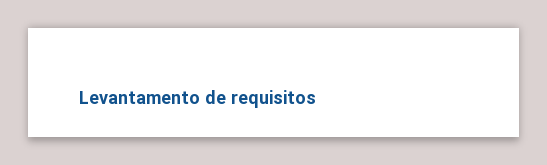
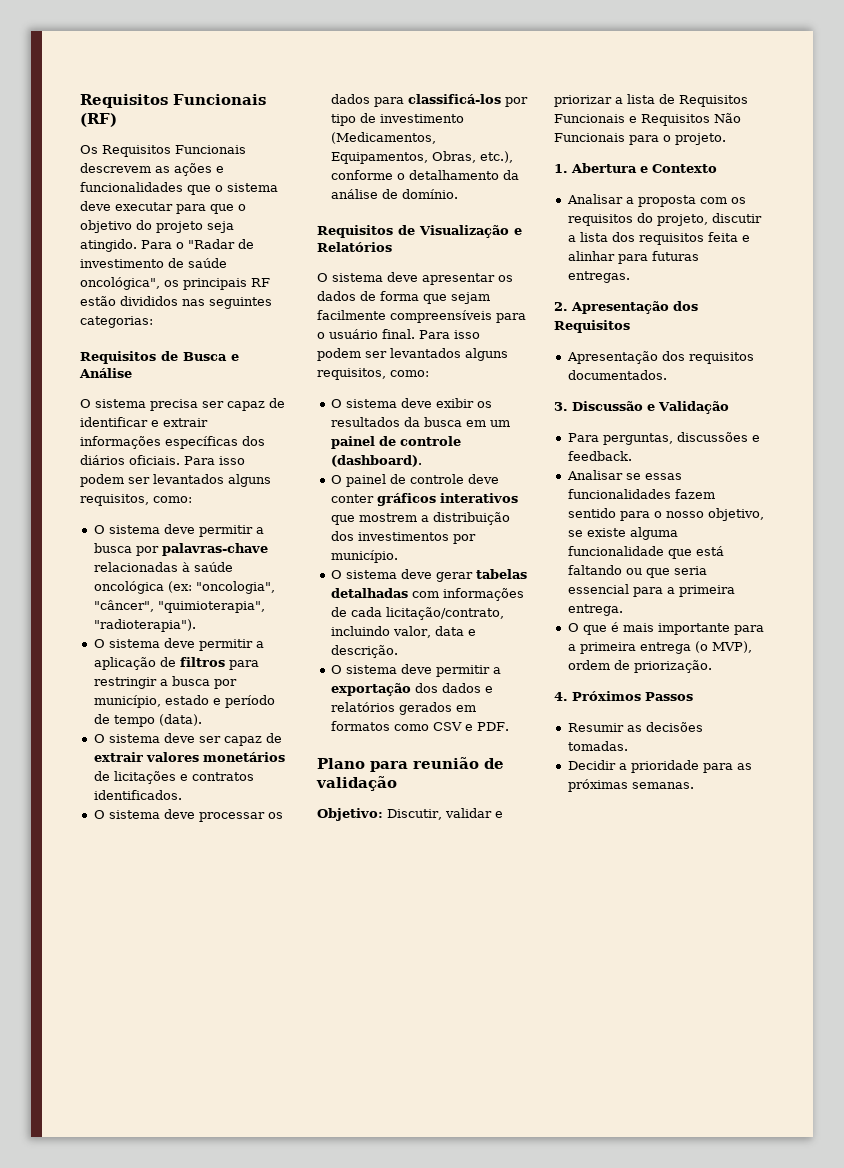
[79,90,316,108] Levantamento de requisitos -> [80,94,266,108] [80,113,117,127] [80,145,246,157] [80,163,224,176] [80,182,278,195] [80,201,246,214] [80,220,234,233] [80,239,254,252] [80,258,227,268] [80,277,270,290] [80,296,272,309] [80,316,153,328] [80,351,239,364] [79,368,132,378] [80,398,285,411] [80,417,208,427] [80,436,265,449] [80,455,245,465] [80,474,271,487] [80,494,192,506] [93,524,264,537] [93,543,268,556] [93,562,233,572] [93,581,275,594] [93,600,265,613] [93,619,196,632] [93,638,264,651] [93,657,259,670] [93,676,237,689] [93,695,275,708] [93,714,202,727] [93,733,282,746] [93,752,285,762] [93,771,254,784] [93,790,182,800] [93,809,283,822] [330,94,528,107] [330,113,464,126] [330,132,436,144] [330,151,513,164] [330,170,519,180] [330,189,458,199] [317,225,522,238] [317,242,392,252] [317,272,513,285] [317,291,490,304] [317,310,526,323] [317,329,480,339] [317,348,508,361] [317,368,429,380] [330,398,492,408] [330,417,510,427] [330,436,461,449] [330,455,422,467] [330,474,499,487] [330,493,518,506] [330,512,510,525] [330,531,476,544] [330,550,398,563] [330,569,527,582] [330,588,524,601] [330,607,504,620] [330,626,476,638] [330,645,398,658] [330,664,501,677] [330,683,493,696] [330,702,476,715] [330,721,509,731] [317,757,504,772] [316,776,397,791] [317,808,503,821] [554,94,748,107] [554,113,741,126] [554,133,726,145] [554,163,717,173] [566,194,746,207] [567,213,762,226] [567,232,750,245] [567,251,699,264] [567,271,630,283] [554,301,698,314] [554,320,630,333] [566,351,754,364] [567,370,667,380] [554,401,729,414] [567,432,760,445] [567,451,632,461] [566,470,682,480] [567,489,715,499] [567,508,764,521] [567,527,678,540] [567,546,724,559] [567,565,707,578] [567,584,735,597] [567,604,623,616] [567,622,764,635] [567,641,752,654] [567,660,712,673] [554,691,693,701] [567,722,703,732] [567,741,628,751] [567,760,752,773] [567,779,694,792] Requisitos Funcionais (RF) // Os Requisitos Funcionais descrevem as ações e funcionalidades que o sistema deve executar para que o objetivo do projeto seja atingido. Para o "Radar de investimento de saúde oncológica", os principais RF estão divididos nas seguintes categorias: // Requisitos de Busca e Análise // O sistema precisa ser capaz de identificar e extrair informações específicas dos diários oficiais. Para isso podem ser levantados alguns requisitos, como: // O sistema deve permitir a busca por palavras-chave relacionadas à saúde oncológica (ex: "oncologia", "câncer", "quimioterapia", "radioterapia"). // O sistema deve permitir a aplicação de filtros para restringir a busca por município, estado e período de tempo (data). // O sistema deve ser capaz de extrair valores monetários de licitações e contratos identificados. // O sistema deve processar os dados para classificá-los por tipo de investimento (Medicamentos, Equipamentos, Obras, etc.), conforme o detalhamento da análise de domínio. // Requisitos de Visualização e Relatórios // O sistema deve apresentar os dados de forma que sejam facilmente compreensíveis para o usuário final. Para isso podem ser levantados alguns requisitos, como: // O sistema deve exibir os resultados da busca em um painel de controle (dashboard). // O painel de controle deve conter gráficos interativos que mostrem a distribuição dos investimentos por município. // O sistema deve gerar tabelas detalhadas com informações de cada licitação/contrato, incluindo valor, data e descrição. // O sistema deve permitir a exportação dos dados e relatórios gerados em formatos como CSV e PDF. // Plano para reunião de validação // Objetivo: Discutir, validar e priorizar a lista de Requisitos Funcionais e Requisitos Não Funcionais para o projeto. // 1. Abertura e Contexto // Analisar a proposta com os requisitos do projeto, discutir a lista dos requisitos feita e alinhar para futuras entregas. // 2. Apresentação dos Requisitos // Apresentação dos requisitos documentados. // 3. Discussão e Validação // Para perguntas, discussões e feedback. // Analisar se essas funcionalidades fazem sentido para o nosso objetivo, se existe alguma funcionalidade que está faltando ou que seria essencial para a primeira entrega. // O que é mais importante para a primeira entrega (o MVP), ordem de priorização. // 4. Próximos Passos // Resumir as decisões tomadas. // Decidir a prioridade para as próximas semanas.

